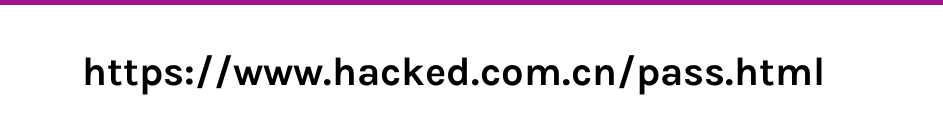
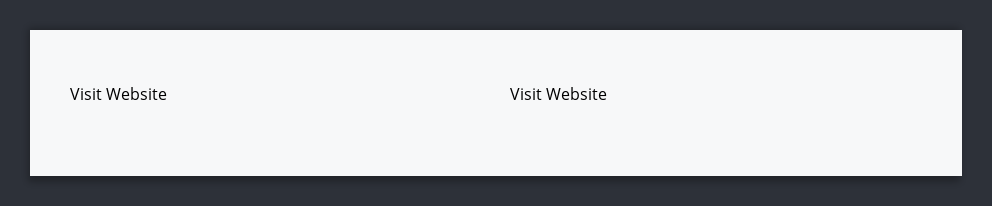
[82,55,825,95] https://www.hacked.com.cn/pass.html -> [70,87,168,100] [510,87,608,100] Visit Website // Visit Website

